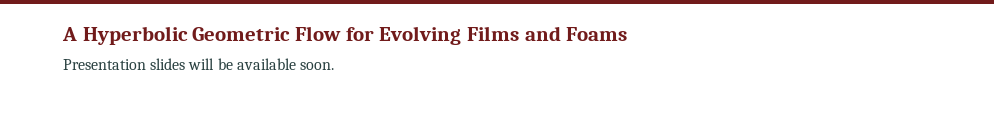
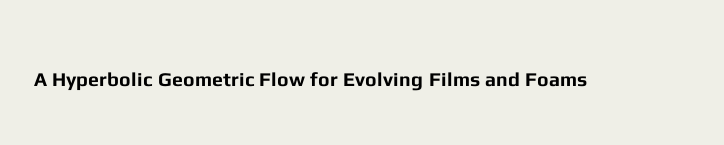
[63,58,334,70] // Presentation slides will be available soon. -> (588, 80) none

